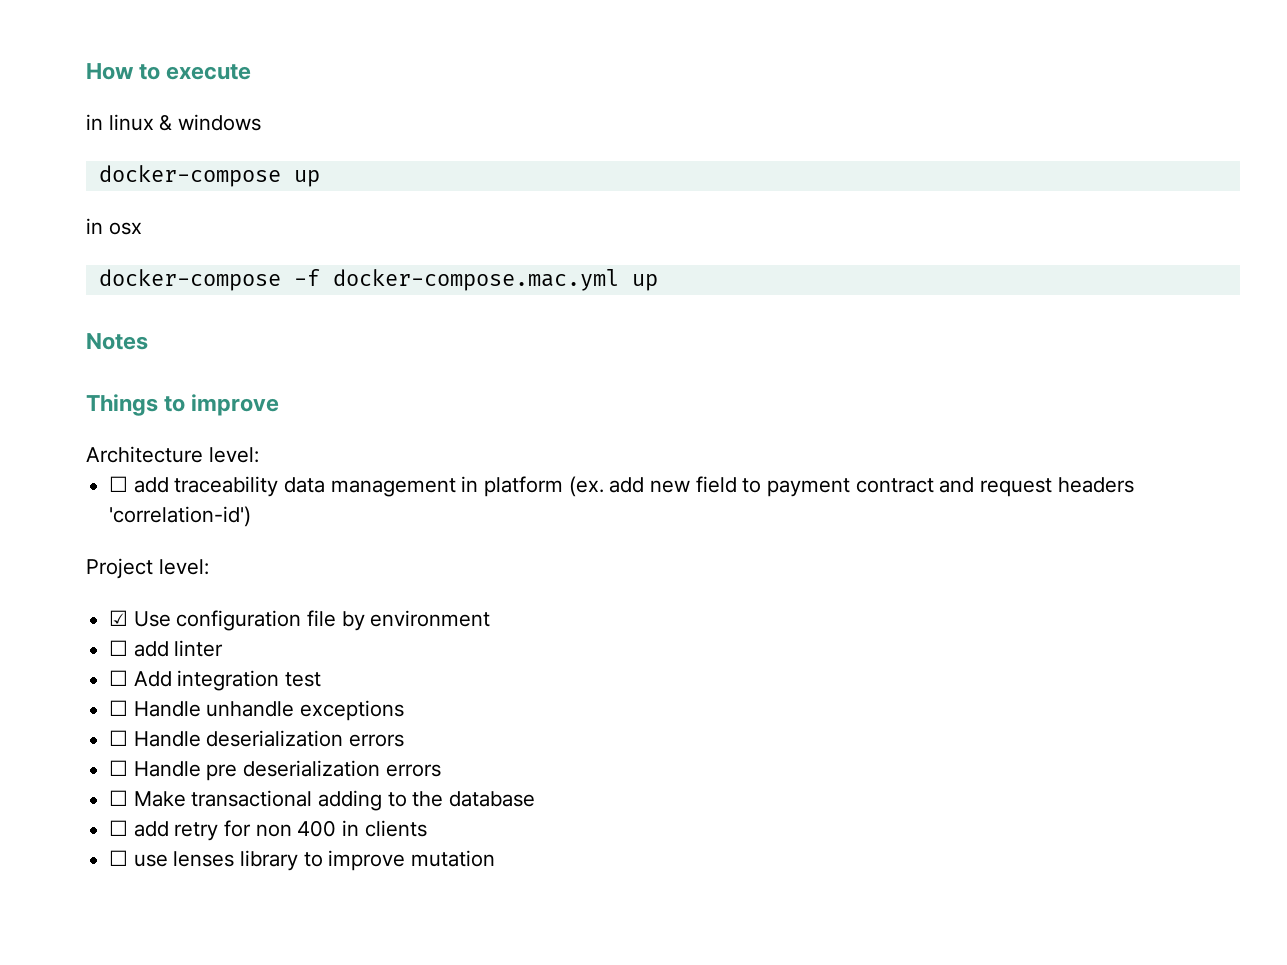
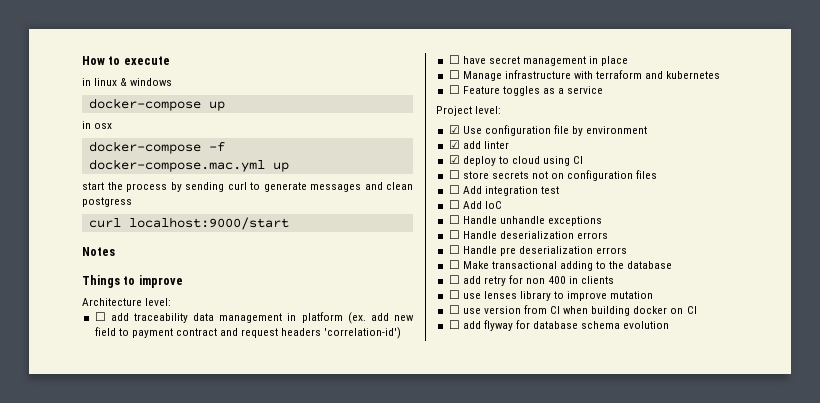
(658, 282) none -> [82,182,413,192] [82,197,132,207] [88,217,289,230] // start the process by sending curl to generate messages and clean postgress // curl localhost:9000/start
(252, 516) none -> [448,55,629,66] [448,70,721,81] [448,85,604,96] // ☐ have secret management in place // ☐ Manage infrastructure with terraform and kubernetes // ☐ Feature toggles as a service
[109,640,129,656] ☐ -> [448,140,460,149] ☑
(224, 648) none -> [448,155,584,166] [448,170,658,181] // ☑ deploy to cloud using CI // ☐ store secrets not on configuration files
(322, 679) none -> [448,200,502,209] // ☐ Add IoC
(496, 858) none -> [448,305,697,316] [448,320,670,331] // ☐ use version from CI when building docker on CI // ☐ add flyway for database schema evolution

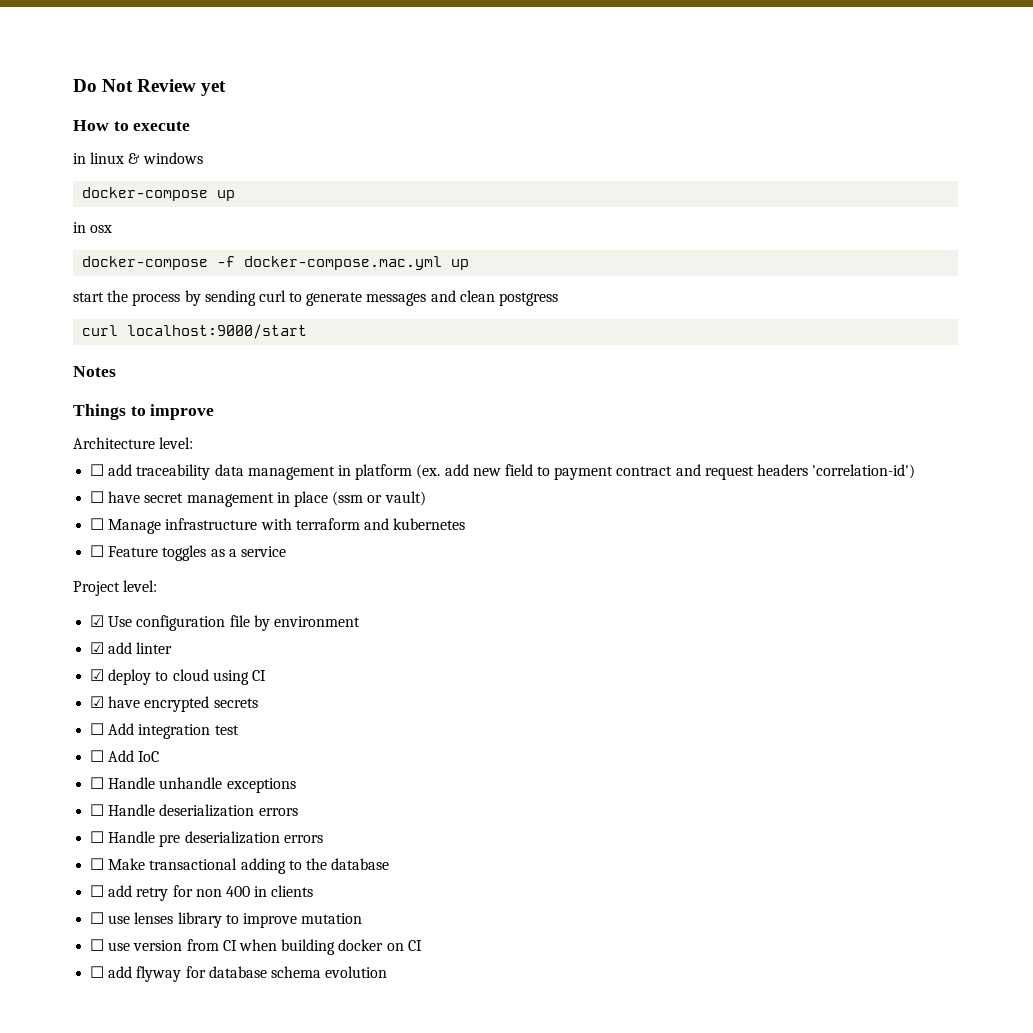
(82, 60) none -> [73,79,227,96] Do Not Review yet //
(629, 61) none -> [332,491,426,506] (ssm or vault)
[448,170,658,181] ☐ store secrets not on configuration files -> [90,696,258,712] ☑ have encrypted secrets

